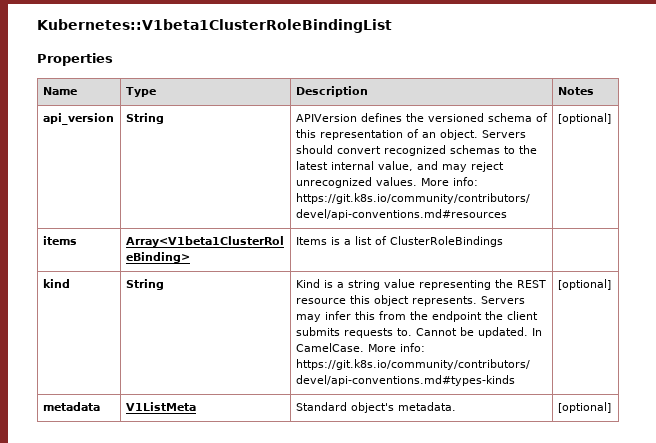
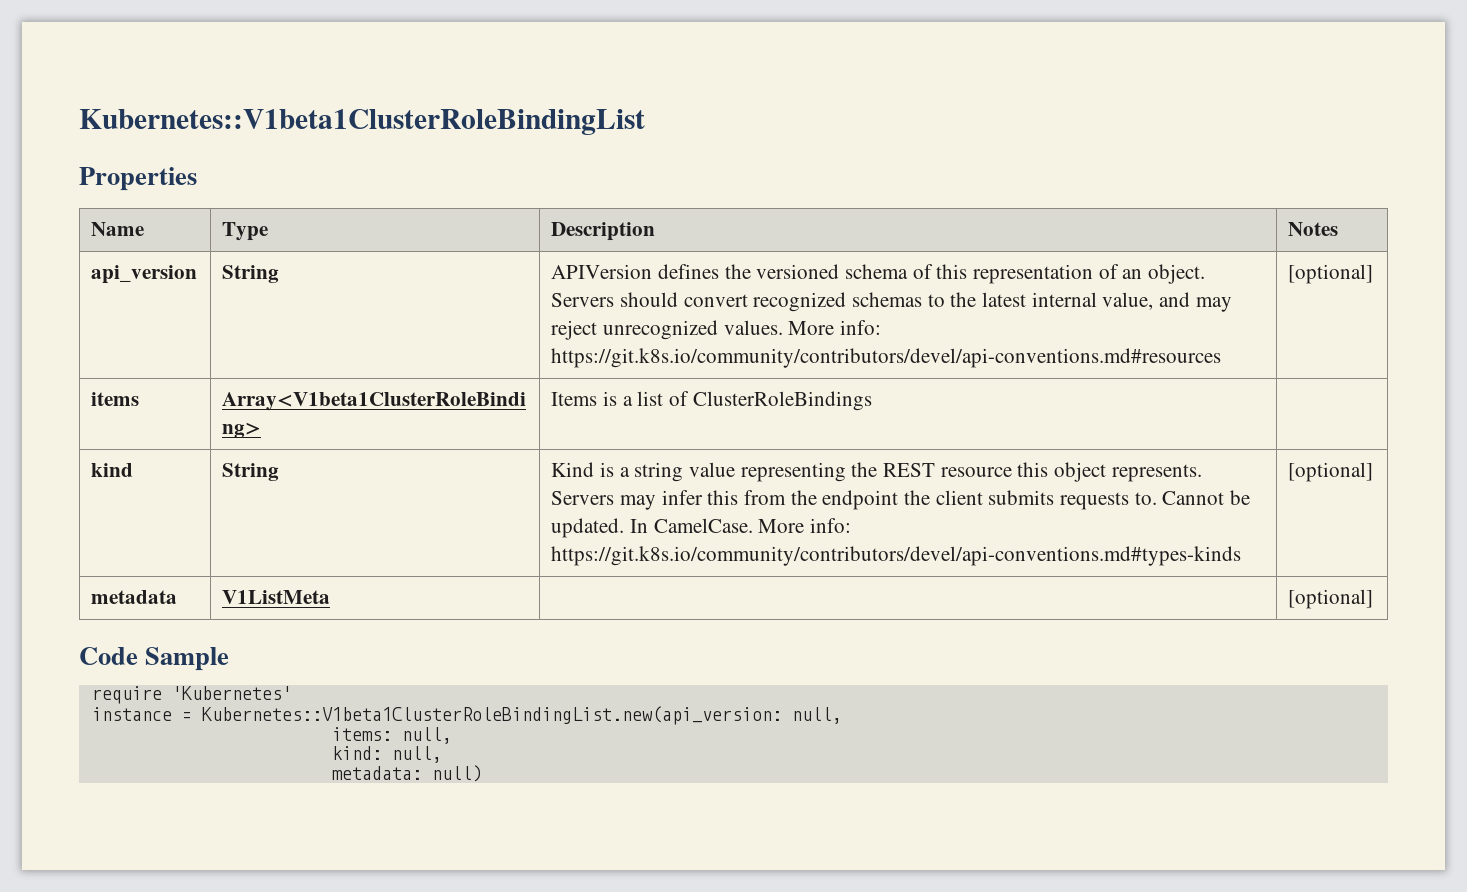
[295,402,456,413] [557,402,611,413] Standard object's metadata. | [optional] -> [1288,589,1374,609] [79,647,230,671] [91,686,292,704] [91,706,842,725] [331,727,452,744] [331,746,442,763] [331,765,482,782] | [optional] // Code Sample // require 'Kubernetes' // instance = Kubernetes::V1beta1ClusterRoleBindingList.new(api_version: null, // items: null, // kind: null, // metadata: null)

